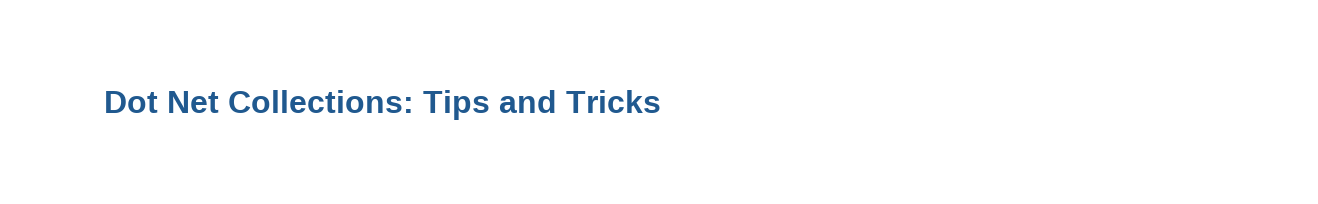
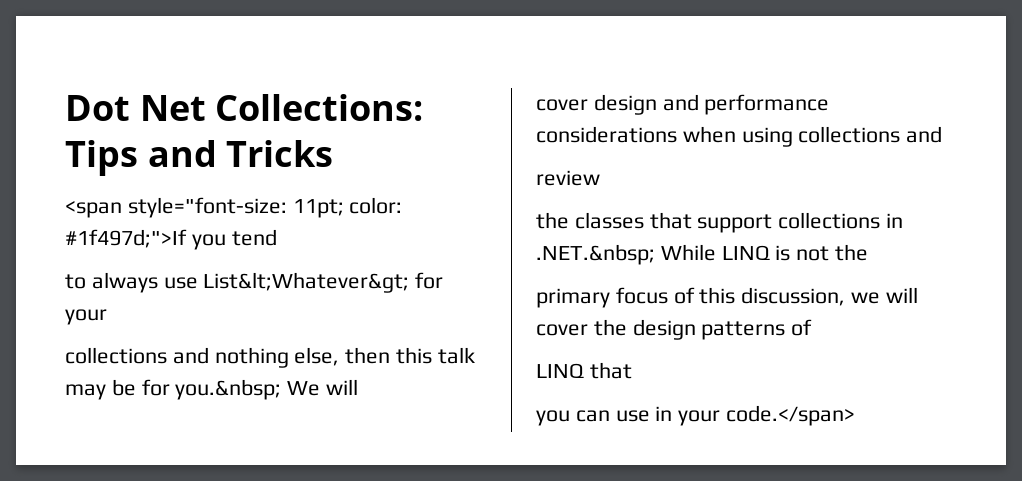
(661, 101) none -> [65,197,403,218] [65,229,277,250] [65,272,444,293] [65,309,107,325] [65,347,475,368] [65,379,359,400] [536,94,830,115] [536,126,943,147] [536,170,600,186] [536,212,904,233] [536,244,869,265] [536,287,918,308] [536,319,813,340] [536,362,632,379] [536,405,856,426] // <span style="font-size: 11pt; color: #1f497d;">If you tend // to always use List&lt;Whatever&gt; for your // collections and nothing else, then this talk may be for you.&nbsp; We will // cover design and performance considerations when using collections and // review // the classes that support collections in .NET.&nbsp; While LINQ is not the // primary focus of this discussion, we will cover the design patterns of // LINQ that // you can use in your code.</span>

